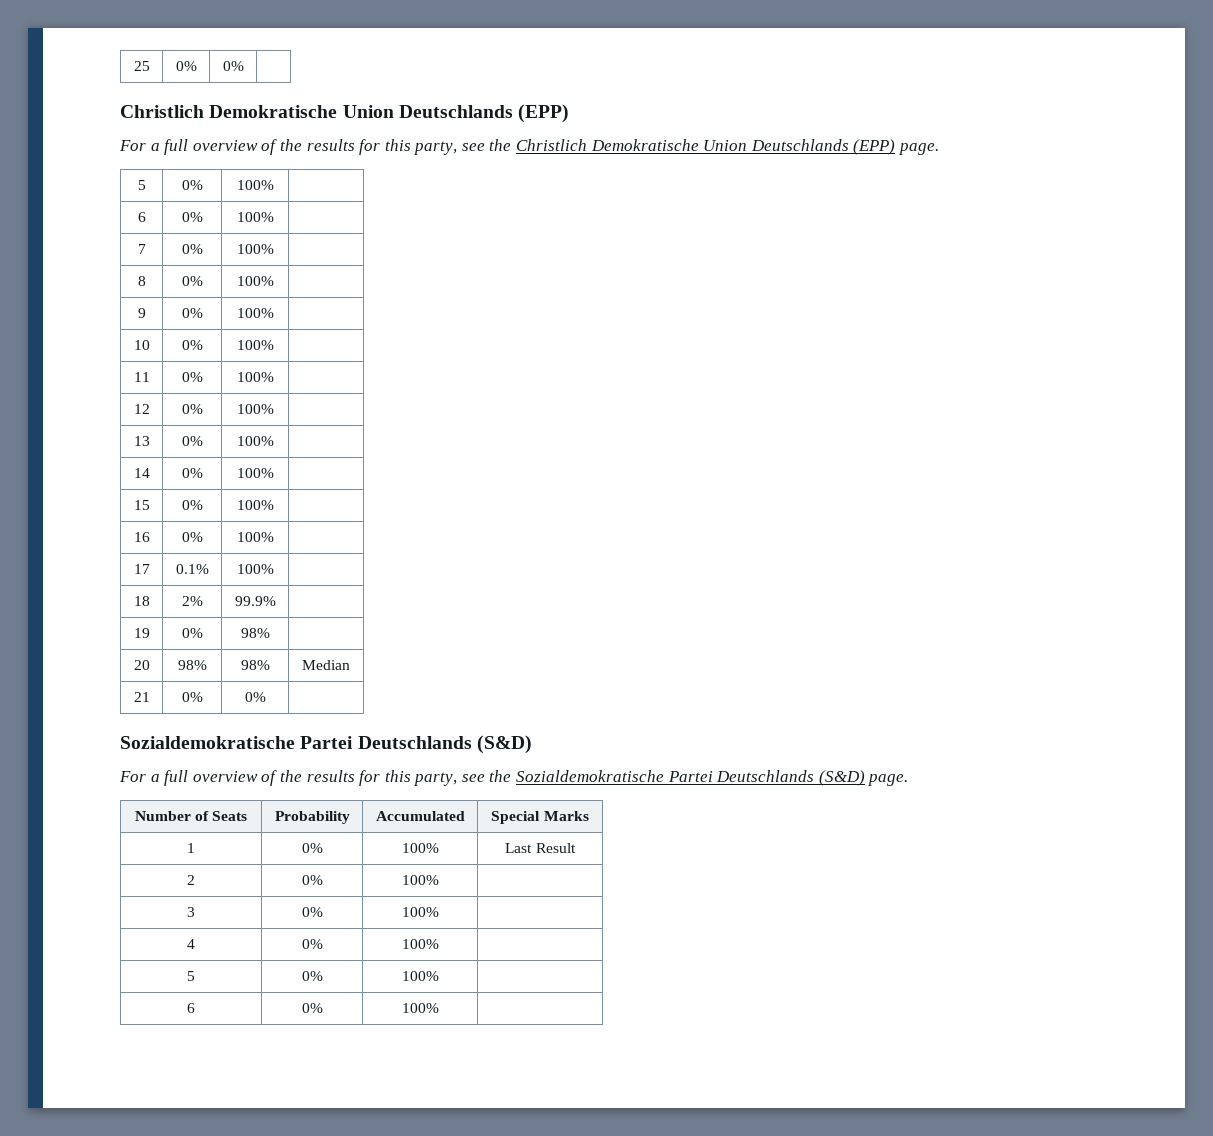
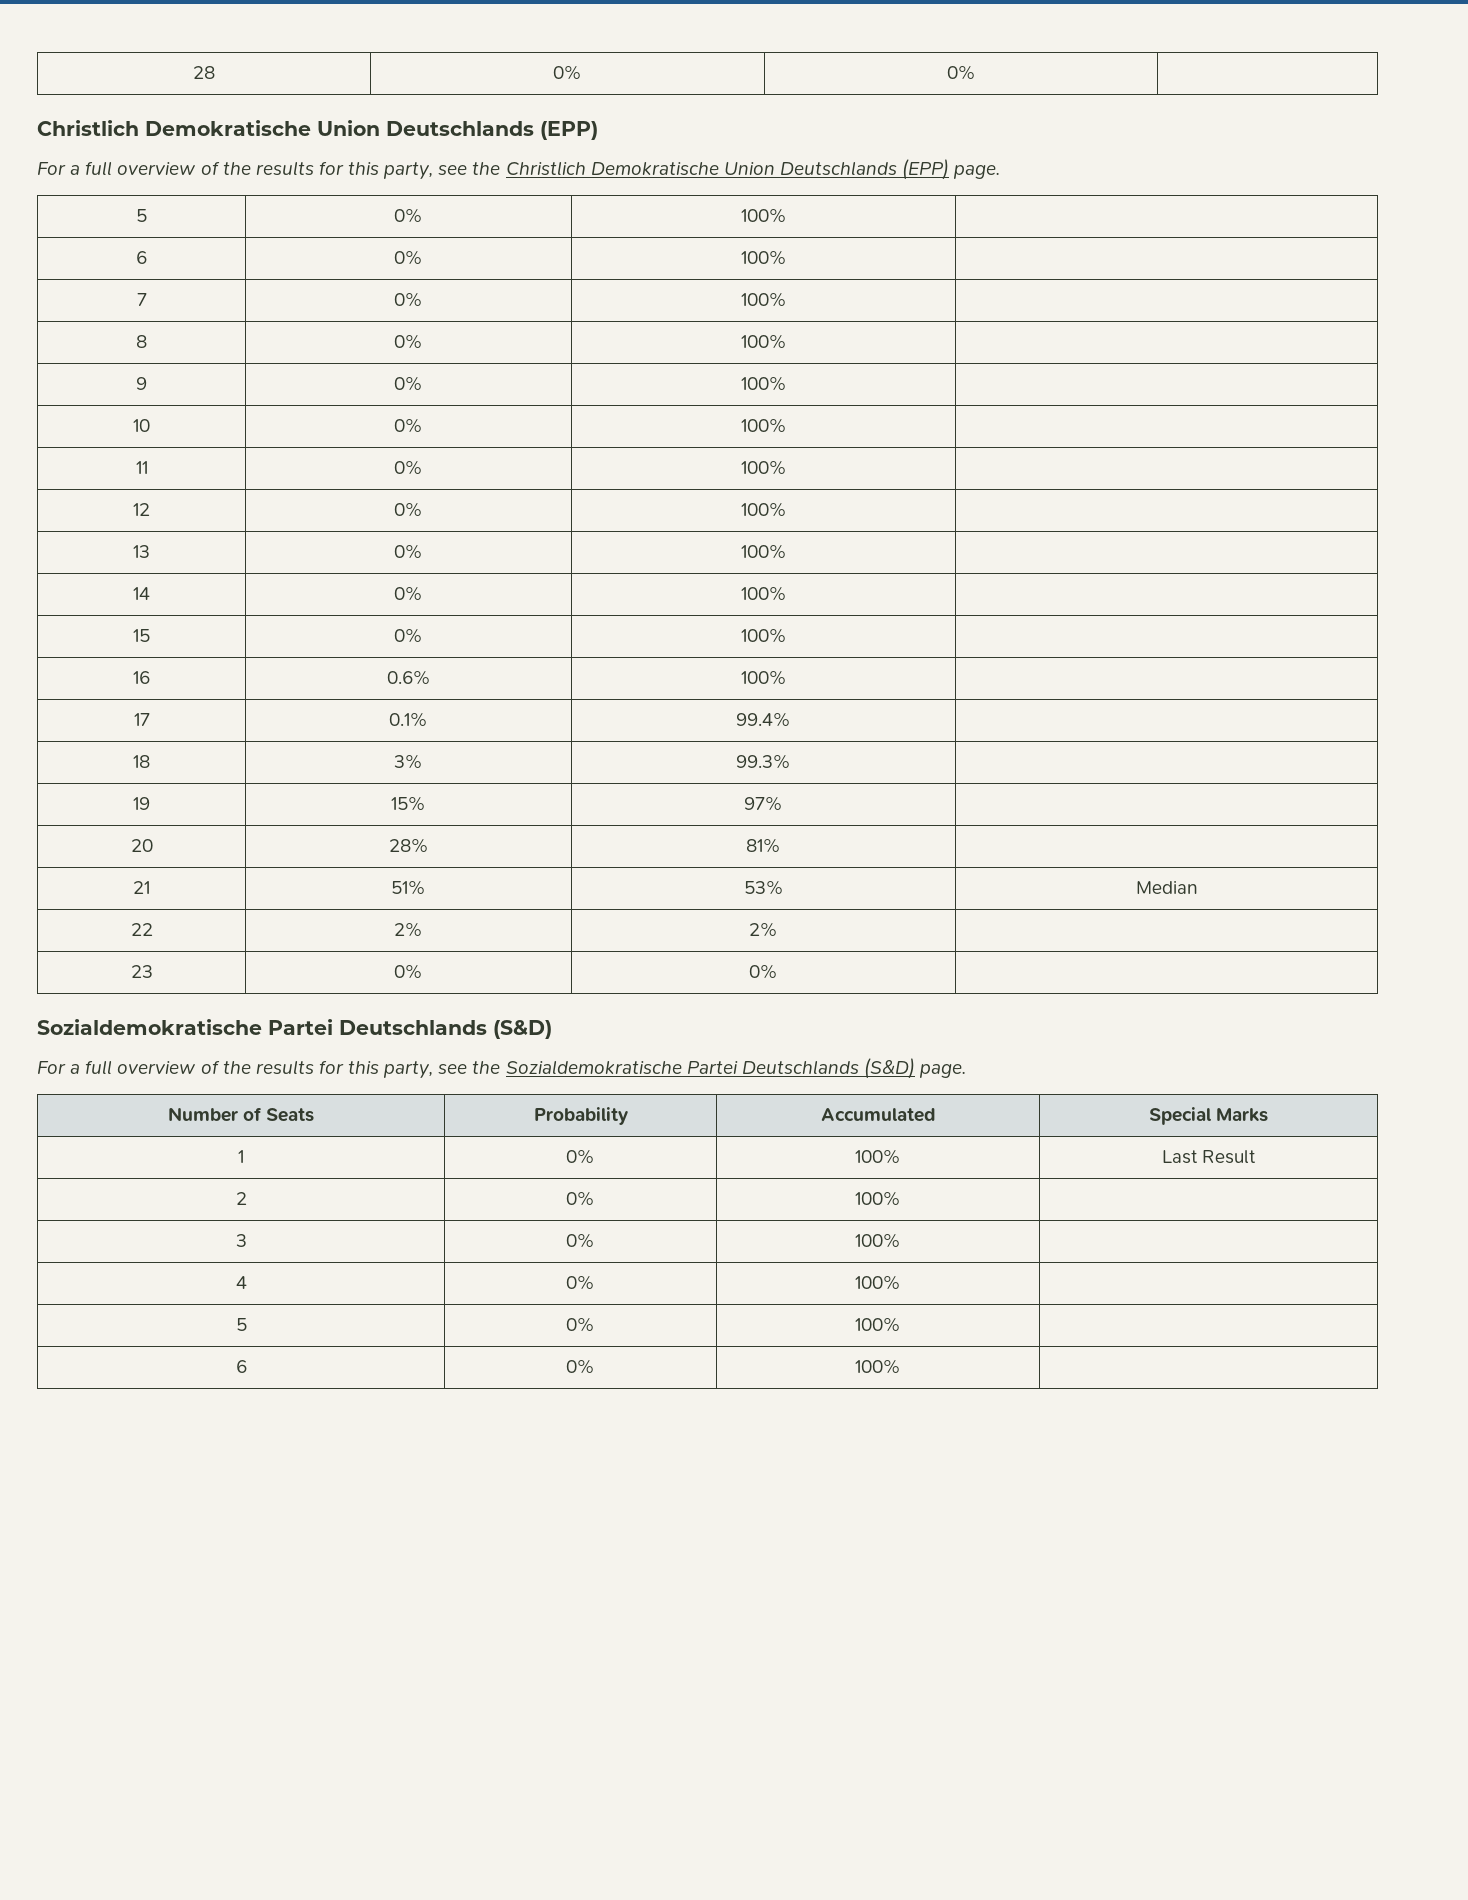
[133,61,150,71] 25 -> [193,66,215,79] 28
[181,532,203,542] 0% -> [386,670,431,685] 0.6%
[236,564,274,574] 100% -> [735,712,791,727] 99.4%
[181,596,203,606] [234,596,276,606] 2% | 99.9% -> [394,754,423,769] [735,754,791,769] 3% | 99.3%
[181,628,203,638] [240,628,270,638] 0% | 98% -> [391,796,426,811] [743,796,783,811] 15% | 97%
[177,660,207,670] [240,660,270,670] [302,660,350,670] [133,692,150,702] 98% | 98% | Median // 21 -> [388,838,429,853] [745,838,781,853] [133,881,150,894] [391,880,426,895] [743,880,784,895] [1135,881,1198,894] [130,923,153,936] [394,922,423,937] [748,922,778,937] [130,965,153,978] 28% | 81% | // 21 | 51% | 53% | Median // 22 | 2% | 2% | // 23

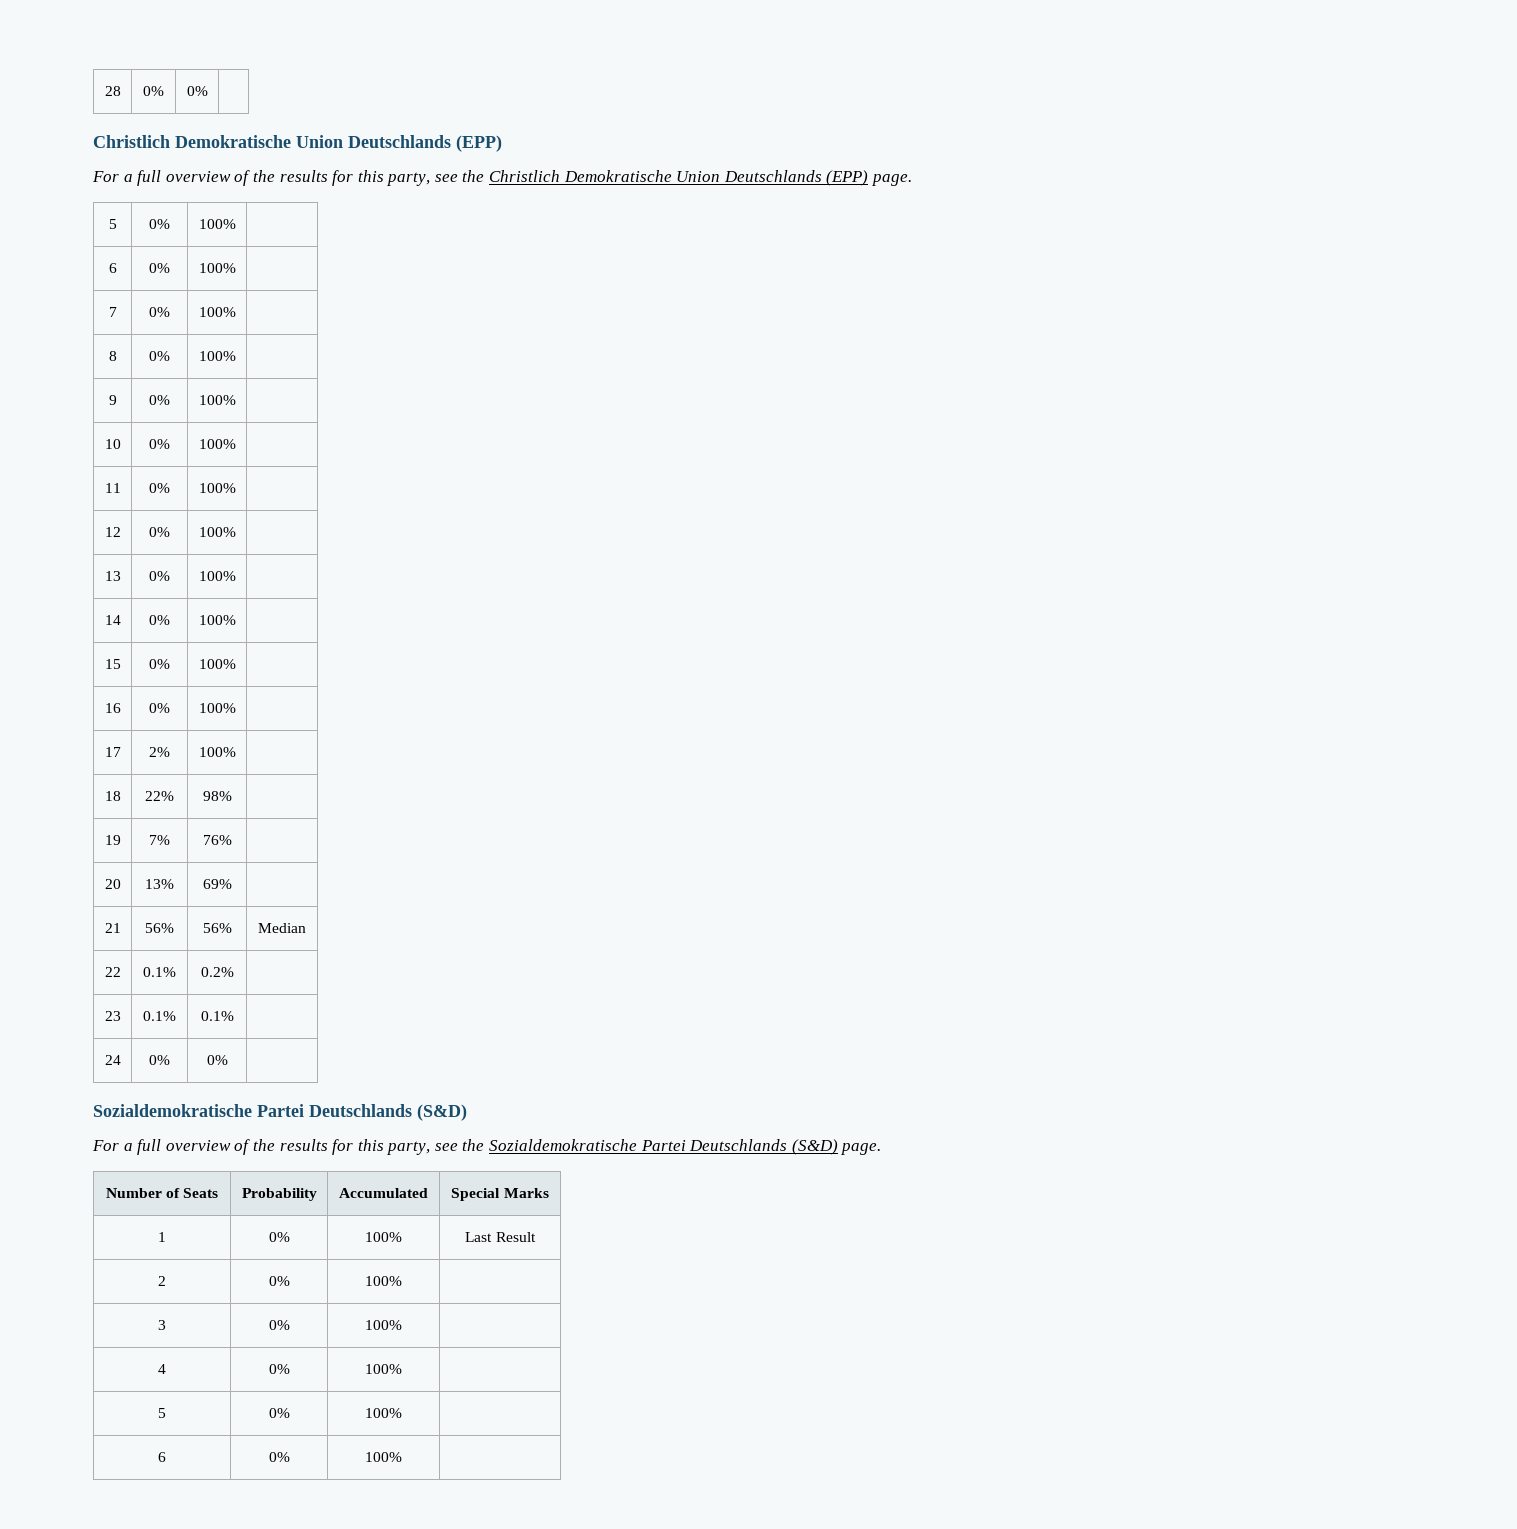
[386,670,431,685] 0.6% -> [149,703,170,713] 0%
[389,712,428,727] [735,712,791,727] 0.1% | 99.4% -> [149,747,170,757] [198,747,236,757] 2% | 100%
[394,754,423,769] [735,754,791,769] 3% | 99.3% -> [145,791,174,801] [202,791,232,801] 22% | 98%
[391,796,426,811] [743,796,783,811] 15% | 97% -> [149,835,170,845] [202,835,232,845] 7% | 76%
[388,838,429,853] [745,838,781,853] 28% | 81% -> [145,879,174,889] [202,879,232,889] 13% | 69%
[391,880,426,895] [743,880,784,895] 51% | 53% -> [145,923,174,933] [202,923,232,933] 56% | 56%
[394,922,423,937] [748,922,778,937] 2% | 2% -> [143,967,176,977] [200,967,234,977] 0.1% | 0.2%
(153, 971) none -> [143,1011,176,1021] [200,1011,234,1021] [104,1055,121,1065] | 0.1% | 0.1% | // 24

